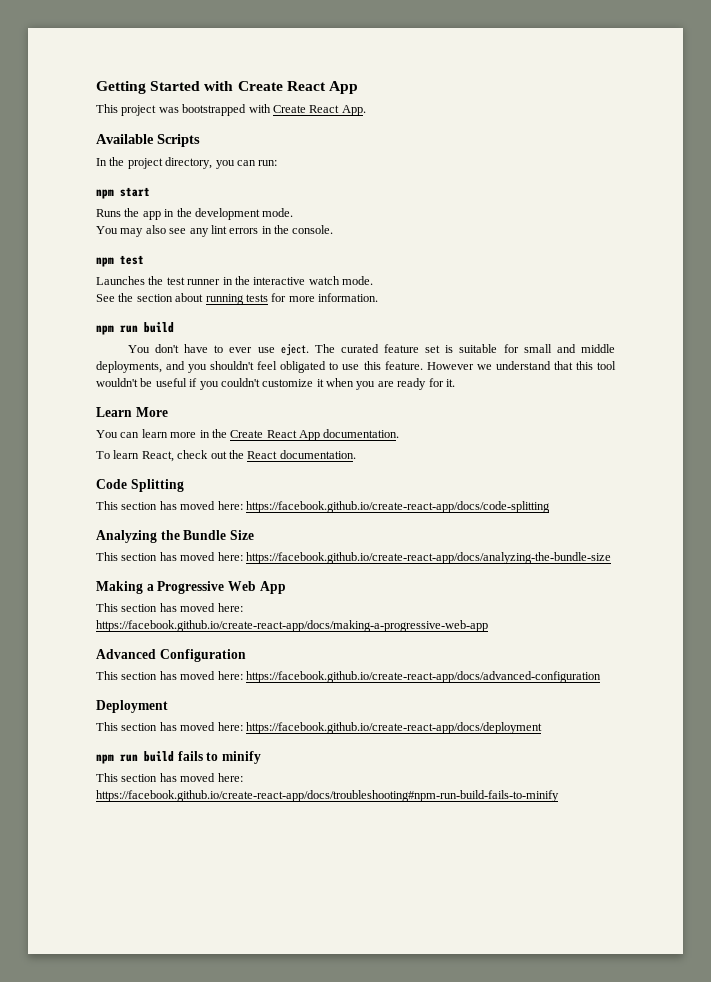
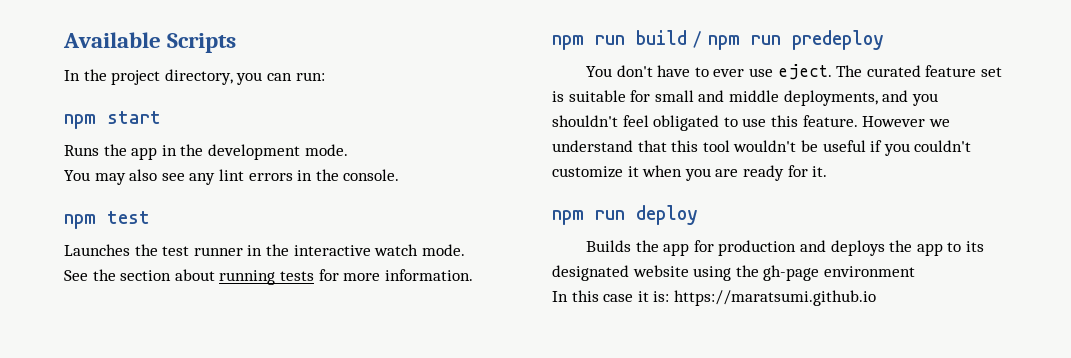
[96,81,358,94] [96,104,366,116] Getting Started with Create React App // This project was bootstrapped with Create React App. // -> (63, 40) none
(174, 327) none -> [692,30,884,50] / npm run predeploy
[96,407,168,417] [96,429,400,441] [96,450,356,462] [96,479,184,492] [96,501,550,513] [96,530,254,543] [96,552,611,564] [96,581,286,594] [96,603,243,612] [96,620,488,632] [96,649,246,662] [96,671,601,683] [96,700,168,713] [96,722,542,734] [96,751,261,764] [96,773,243,782] [96,790,559,802] Learn More // You can learn more in the Create React App documentation. // To learn React, check out the React documentation. // Code Splitting // This section has moved here: https://facebook.github.io/create-react-app/docs/code-splitting // Analyzing the Bundle Size // This section has moved here: https://facebook.github.io/create-react-app/docs/analyzing-the-bundle-size // Making a Progressive Web App // This section has moved here: https://facebook.github.io/create-react-app/docs/making-a-progressive-web-app // Advanced Configuration // This section has moved here: https://facebook.github.io/create-react-app/docs/advanced-configuration // Deployment // This section has moved here: https://facebook.github.io/create-react-app/docs/deployment // npm run build fails to minify // This section has moved here: https://facebook.github.io/create-react-app/docs/troubleshooting#npm-run-build-fails-to-minify -> [552,205,698,225] [586,240,984,256] [552,265,915,281] [552,290,876,306] npm run deploy // Builds the app for production and deploys the app to its designated website using the gh-page environment // In this case it is: https://maratsumi.github.io

